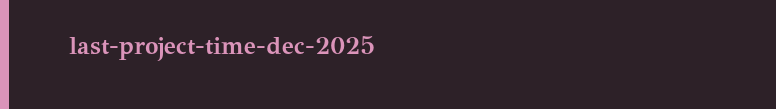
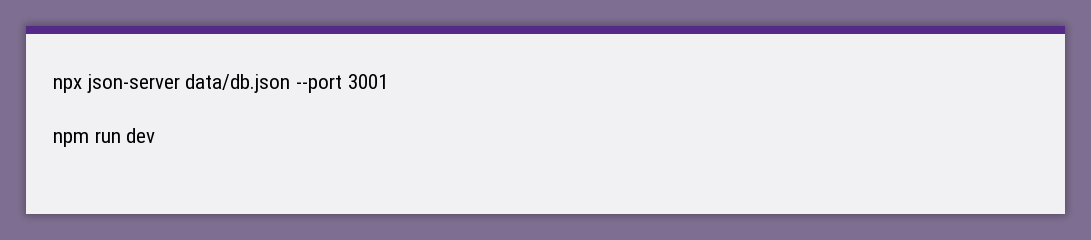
[69,36,375,61] last-project-time-dec-2025 -> [53,74,388,93] [53,128,156,147] npx json-server data/db.json --port 3001 // npm run dev

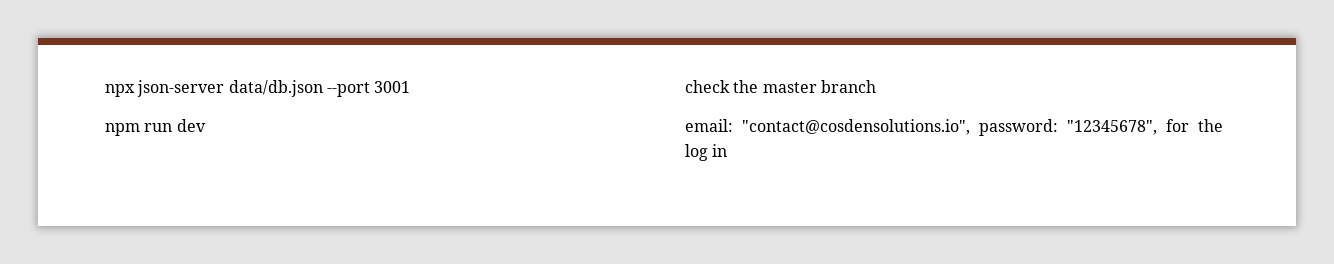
(156, 135) none -> [685,80,876,93] [685,119,1223,136] [685,144,728,161] // check the master branch // email: "contact@cosdensolutions.io", password: "12345678", for the log in

